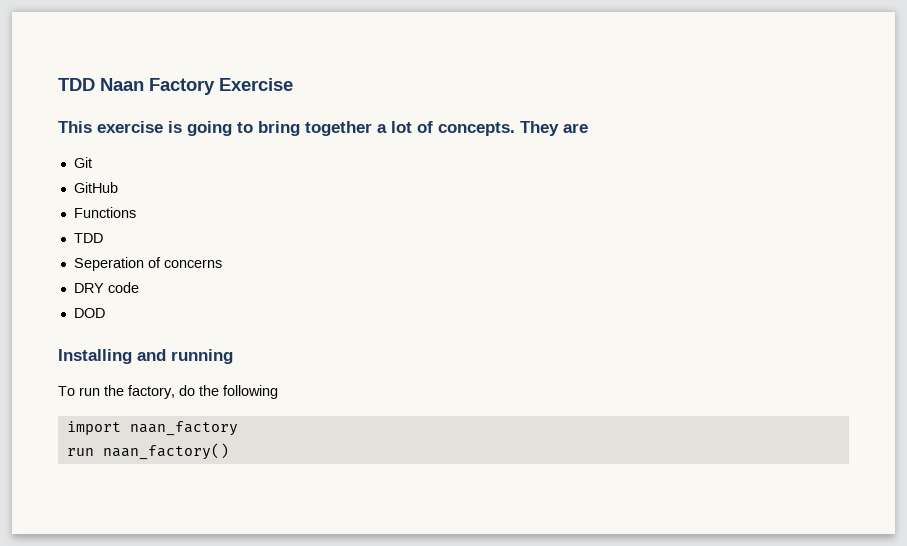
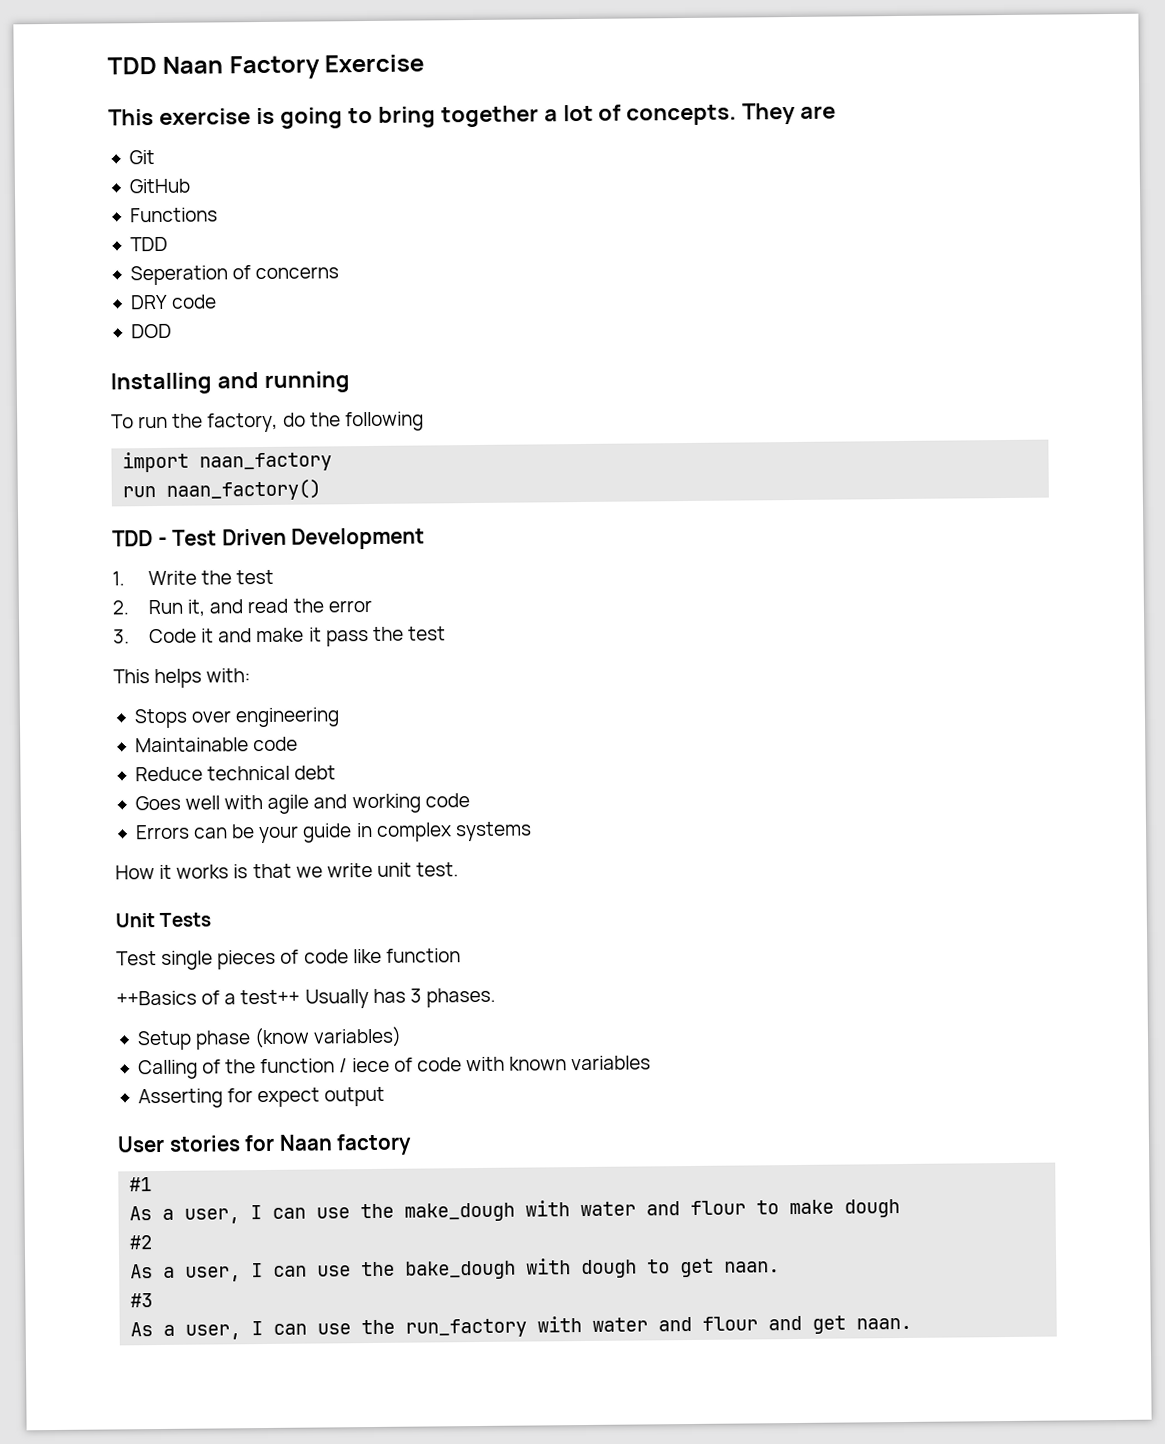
(229, 451) none -> [112,527,426,550] [112,569,275,586] [112,598,372,617] [113,626,446,647] [113,668,252,689] [133,707,341,729] [134,736,299,753] [134,765,337,782] [134,793,470,814] [134,821,532,844] [115,862,460,880] [115,912,212,928] [116,948,461,970] [116,987,496,1009] [136,1026,403,1051] [137,1055,652,1080] [137,1086,386,1109] [117,1133,413,1156] [129,1177,153,1192] [129,1199,901,1224] [129,1235,153,1250] [130,1258,781,1282] [130,1293,154,1308] [130,1315,913,1340] // TDD - Test Driven Development // 1. Write the test // 2. Run it, and read the error // 3. Code it and make it pass the test // This helps with: // Stops over engineering // Maintainable code // Reduce technical debt // Goes well with agile and working code // Errors can be your guide in complex systems // How it works is that we write unit test. // Unit Tests // Test single pieces of code like function // ++Basics of a test++ Usually has 3 phases. // Setup phase (know variables) // Calling of the function / iece of code with known variables // Asserting for expect output // User stories for Naan factory // #1 // As a user, I can use the make_dough with water and flour to make dough // #2 // As a user, I can use the bake_dough with dough to get naan. // #3 // As a user, I can use the run_factory with water and flour and get naan.

